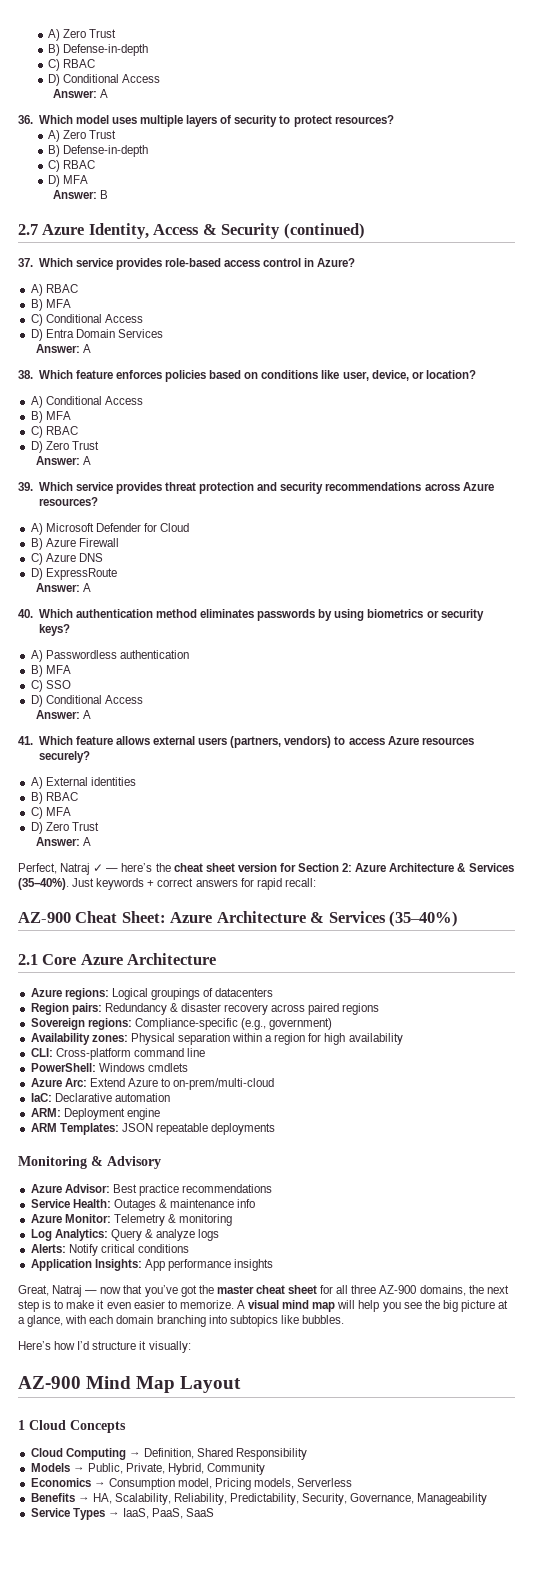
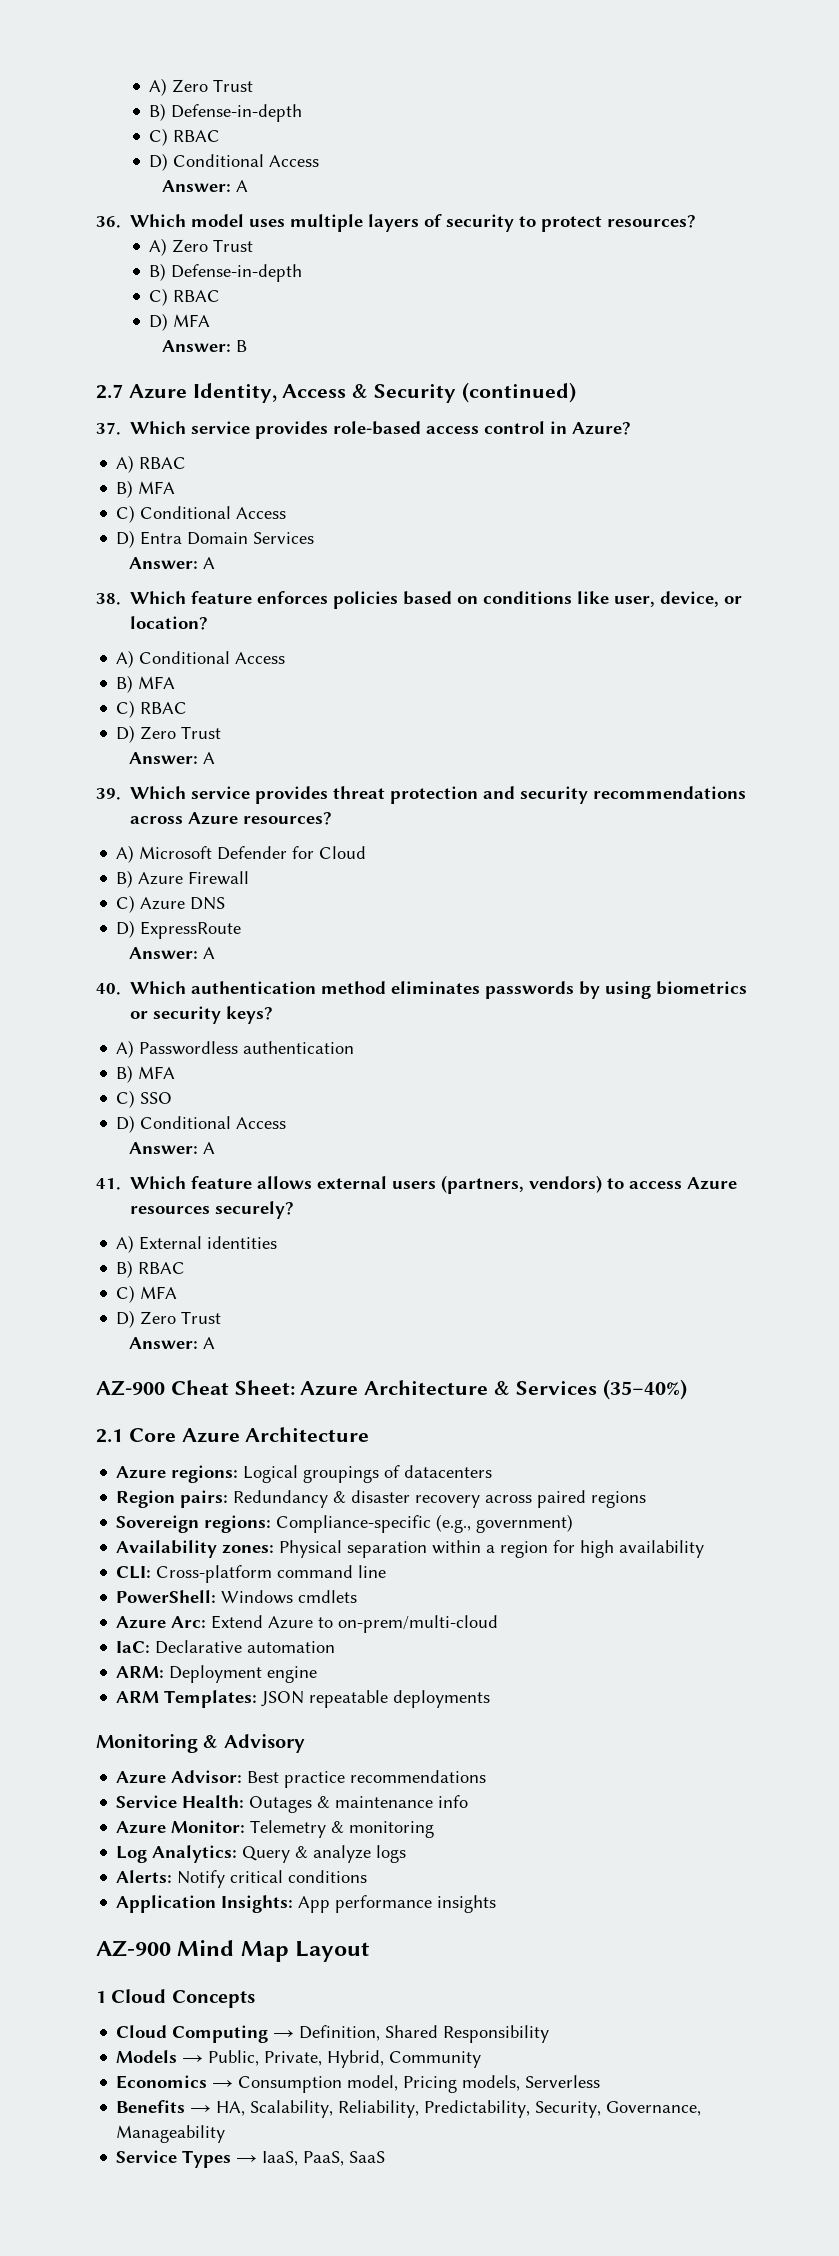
[18,863,514,875] [18,878,316,890] // Perfect, Natraj ✓ — here’s the cheat sheet version for Section 2: Azure Architecture & Services (35–40%). Just keywords + correct answers for rapid recall: -> (215, 1343) none
[18,1285,509,1297] [18,1300,509,1312] [18,1315,344,1327] [18,1341,191,1353] // Great, Natraj — now that you’ve got the master cheat sheet for all three AZ‑900 domains, the next step is to make it even easier to memorize. A visual mind map will help you see the big picture at a glance, with each domain branching into subtopics like bubbles. // Here’s how I’d structure it visually: -> (497, 1904) none

